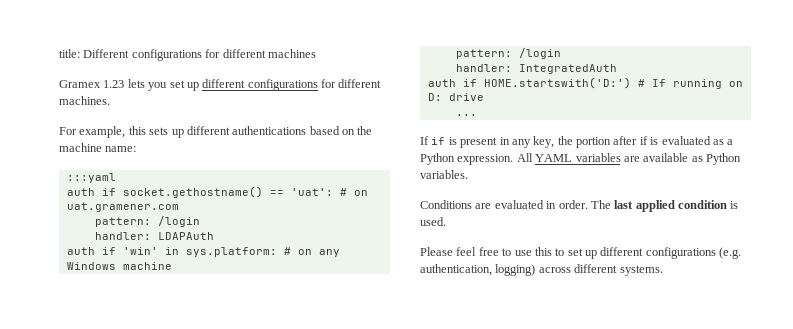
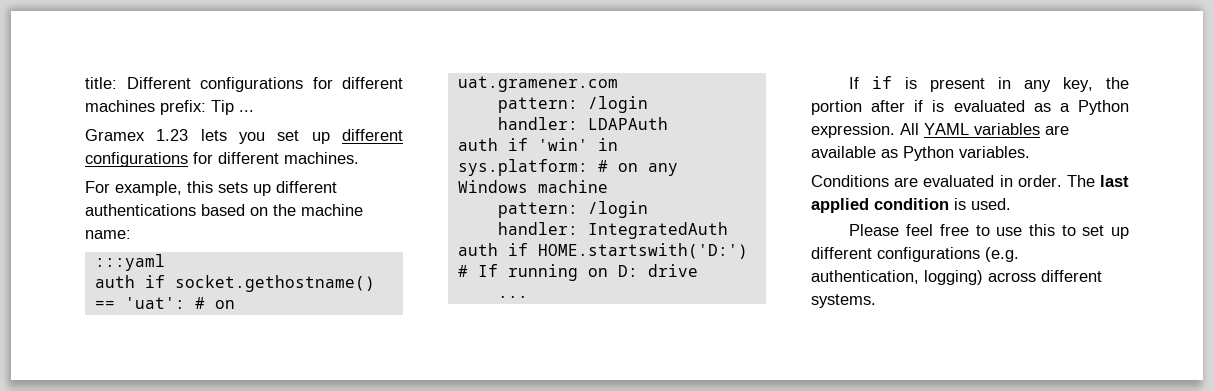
(316, 53) none -> [160,100,254,115] prefix: Tip ...

